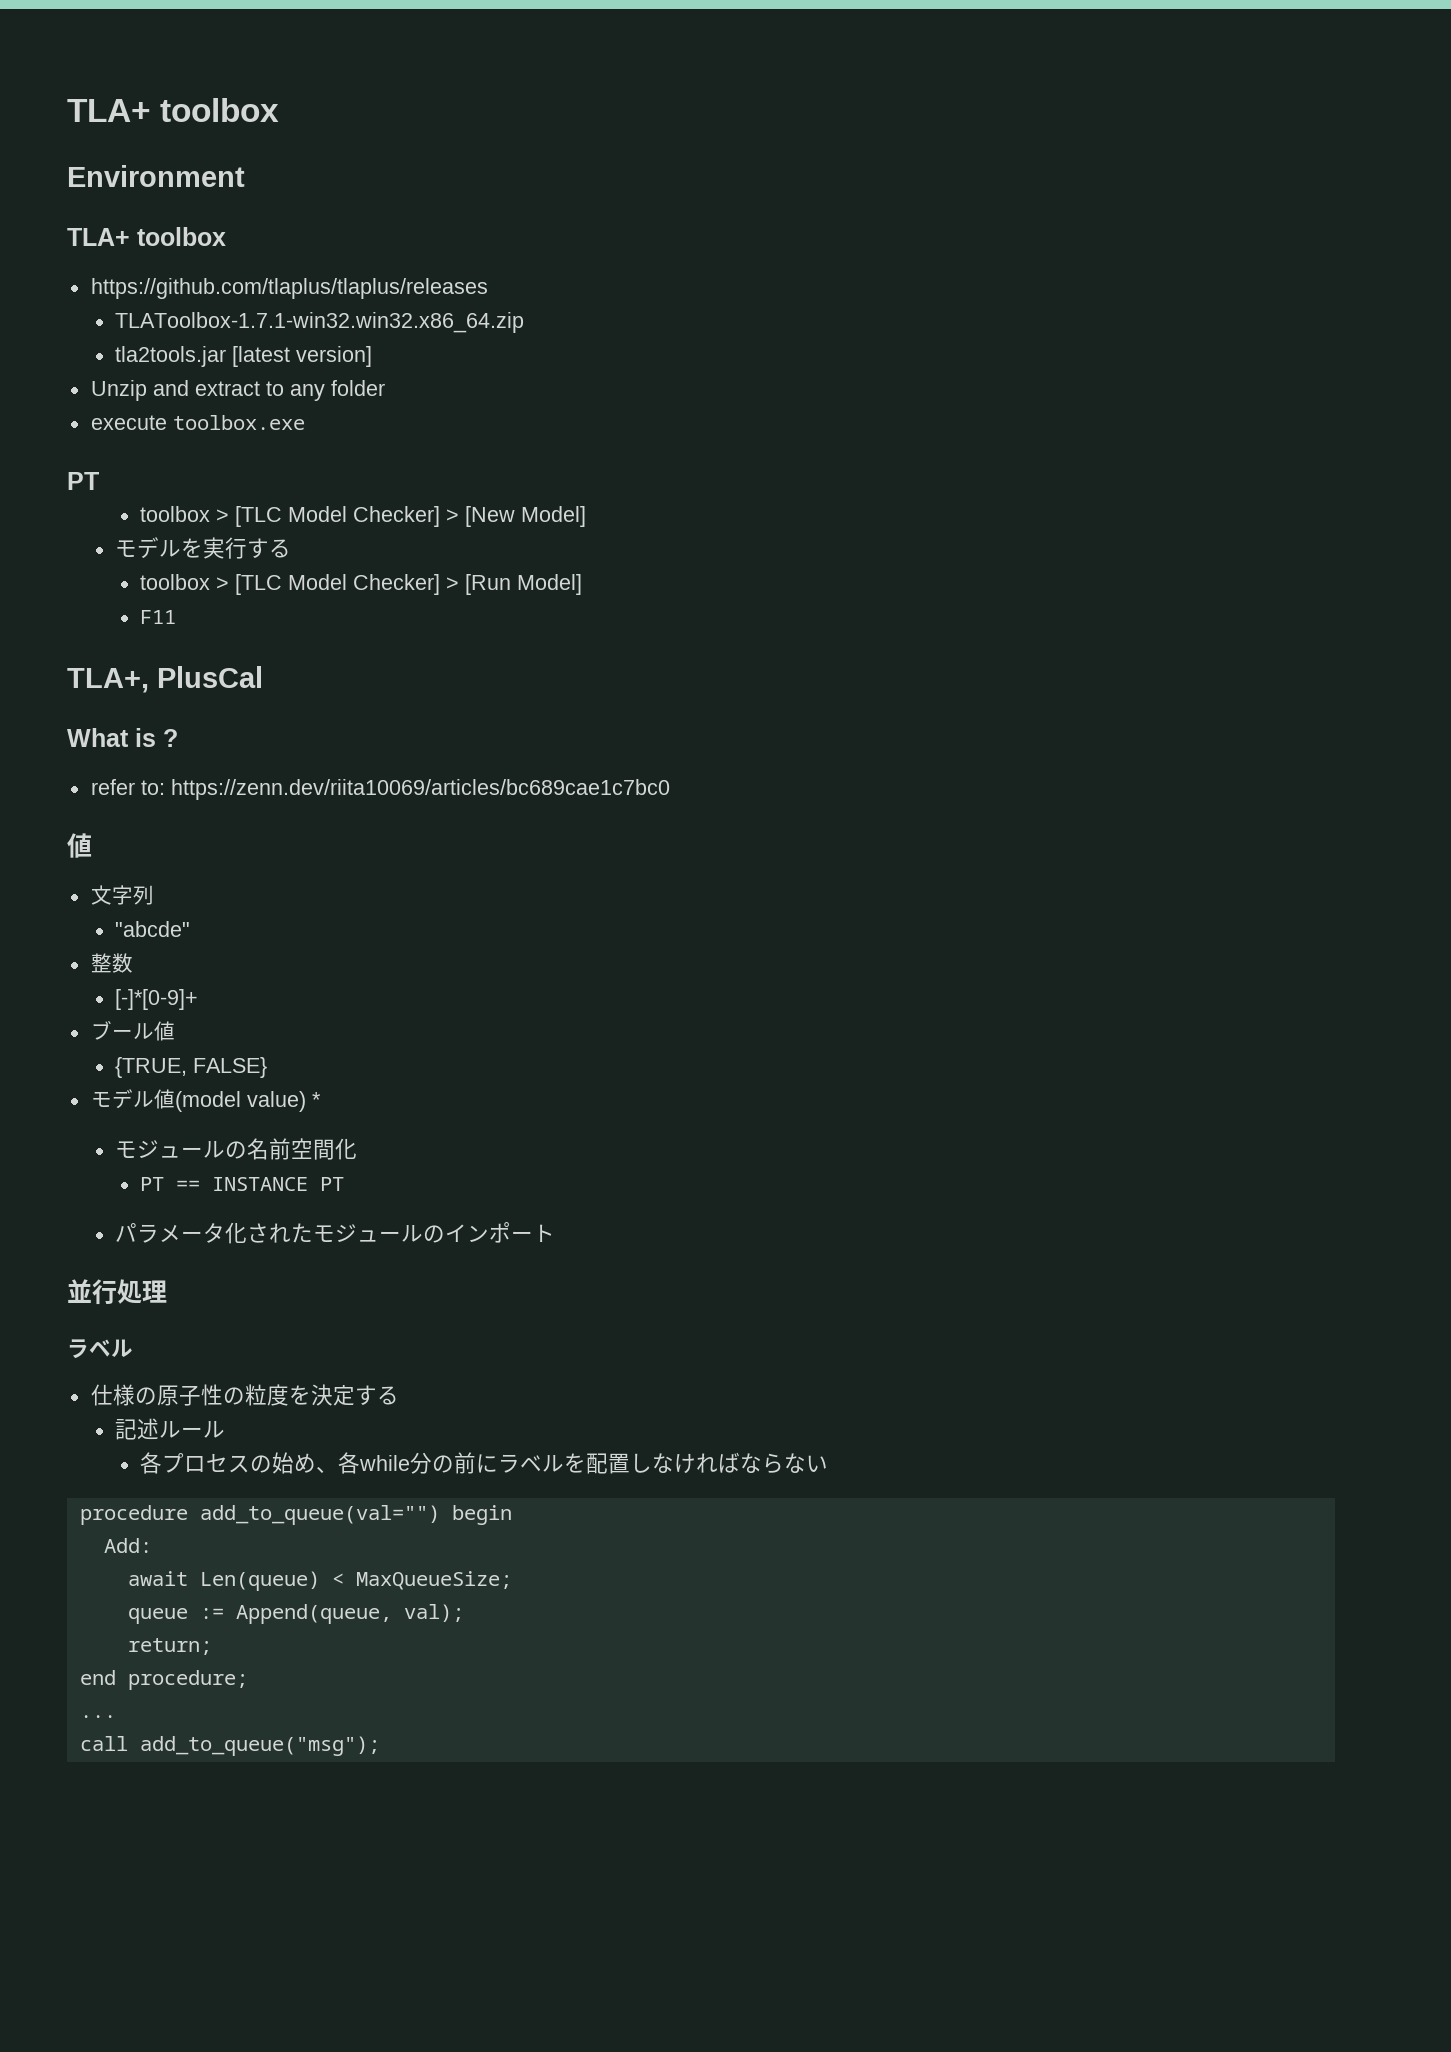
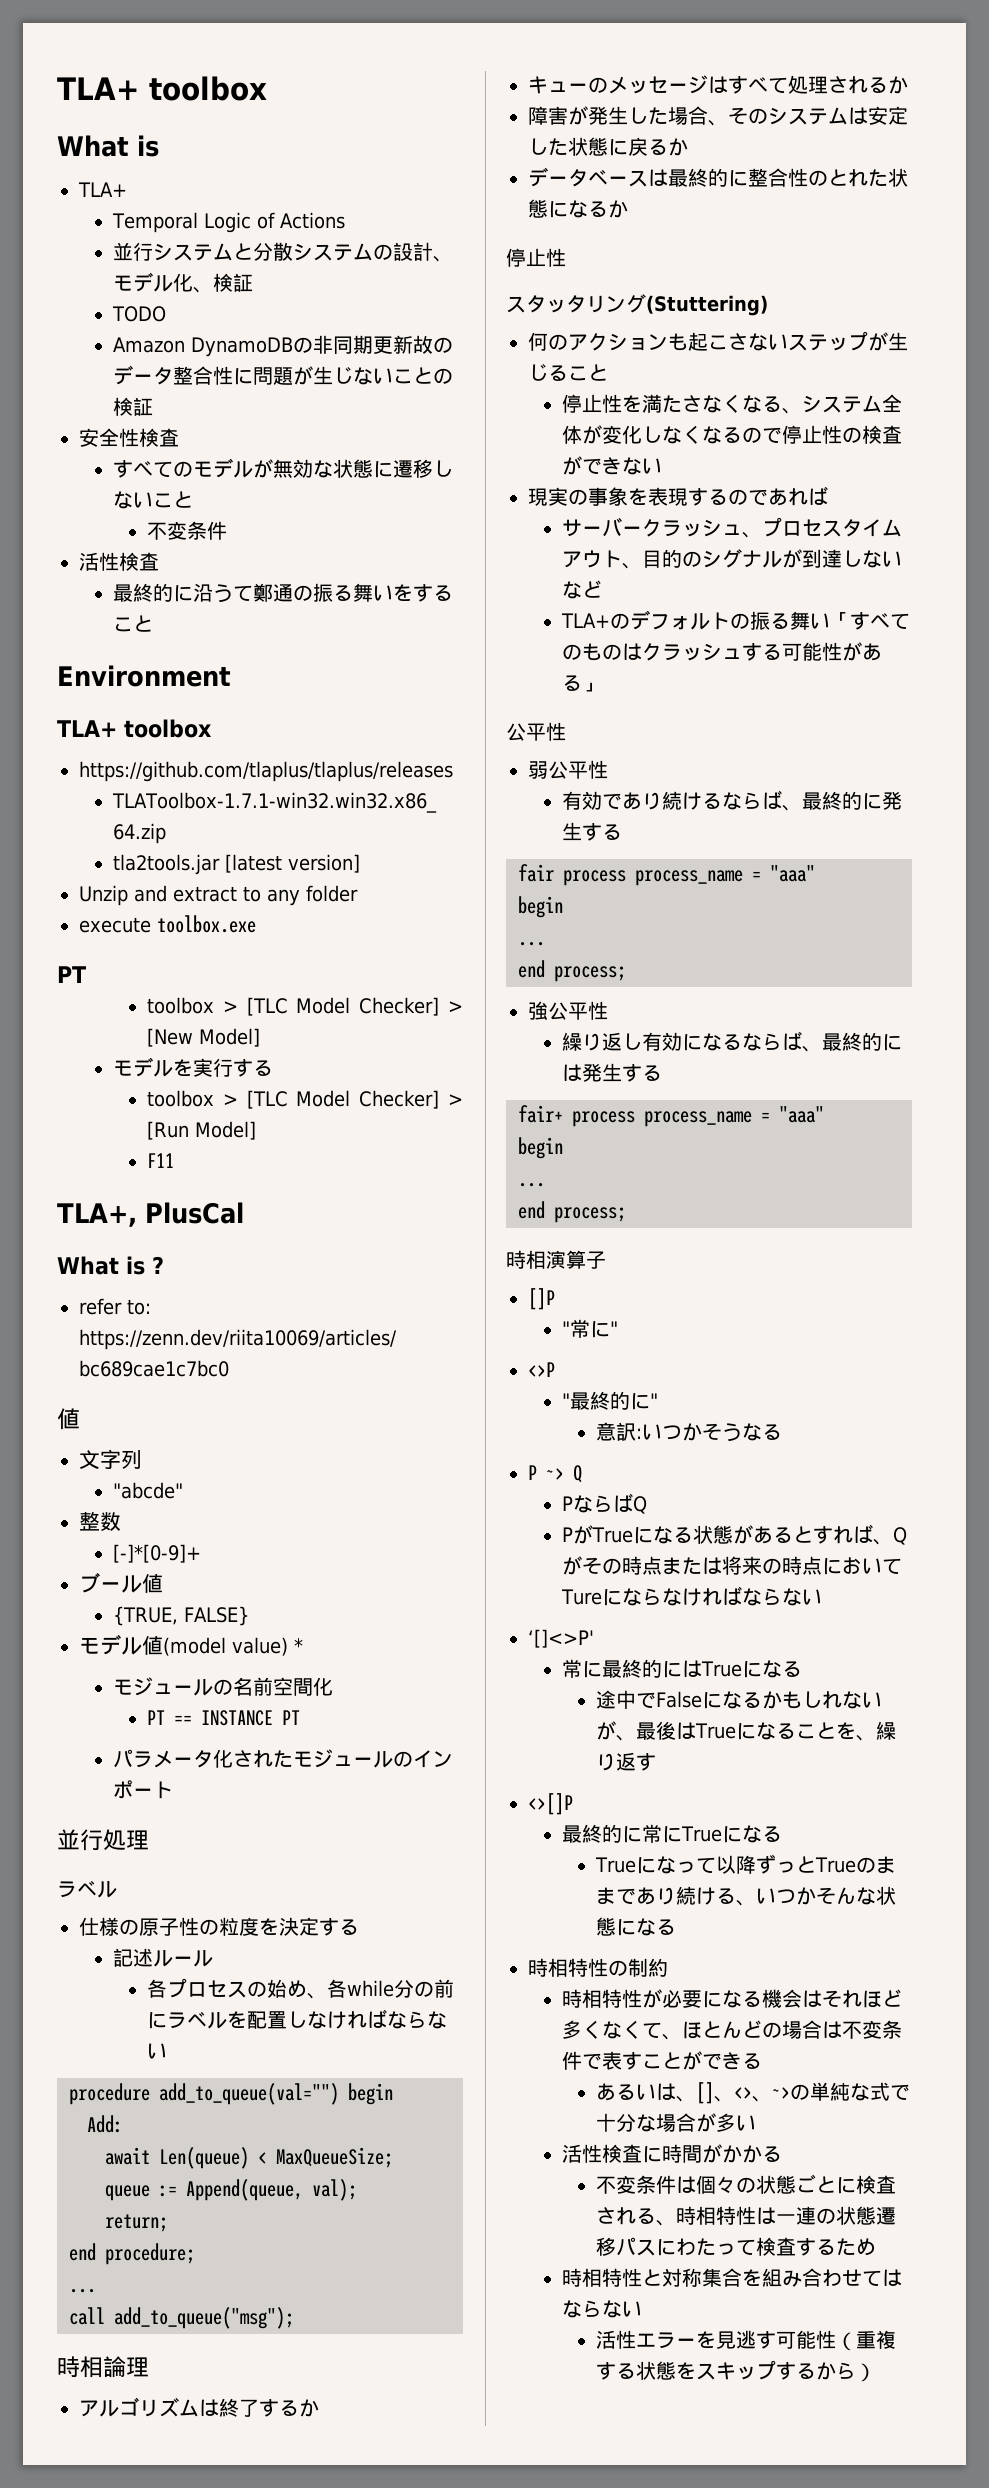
[67,98,280,122] TLA+ toolbox -> [57,76,267,101] [57,135,159,157] [78,182,127,197] [112,212,346,233] [113,242,454,262] [113,272,254,293] [112,306,167,322] [113,335,454,357] [113,365,454,385] [113,397,154,416] [79,428,179,447] [113,458,454,478] [113,491,194,509] [147,521,228,540] [79,552,159,571] [113,583,454,603] [113,615,154,632] TLA+ toolbox // What is // TLA+ // Temporal Logic of Actions // 並行システムと分散システムの設計、モデル化、検証 // TODO // Amazon DynamoDBの非同期更新故のデータ整合性に問題が生じないことの検証 // 安全性検査 // すべてのモデルが無効な状態に遷移しないこと // 不変条件 // 活性検査 // 最終的に沿うて鄭通の振る舞いをすること
(380, 1746) none -> [57,2356,149,2378] [79,2397,319,2417] [528,75,908,94] [528,106,908,126] [528,137,688,156] [528,167,908,187] [528,199,628,218] [506,248,566,267] [506,294,768,316] [528,331,908,351] [528,364,608,381] [562,394,903,414] [562,425,903,444] [562,456,663,475] [528,486,828,506] [562,517,903,538] [562,549,903,569] [562,580,603,599] [561,610,911,630] [562,642,883,661] [562,675,603,692] [506,722,566,741] [528,760,608,779] [562,790,903,811] [562,822,623,841] [518,864,815,886] [518,896,563,918] [518,942,545,946] [518,960,626,982] [528,1001,608,1021] [562,1031,903,1052] [562,1063,663,1082] [518,1105,824,1127] [518,1137,563,1159] [518,1183,545,1187] [518,1201,626,1223] [506,1250,606,1269] [528,1288,555,1310] [562,1319,619,1338] [528,1362,555,1377] [562,1391,659,1410] [596,1422,783,1442] [528,1465,582,1483] [562,1493,648,1514] [562,1524,908,1545] [562,1556,903,1575] [561,1586,823,1606] [528,1629,594,1648] [562,1659,803,1678] [596,1690,883,1709] [596,1721,897,1741] [596,1752,657,1771] [528,1793,573,1815] [562,1824,783,1843] [595,1854,897,1874] [596,1886,897,1906] [596,1917,677,1936] [528,1958,668,1977] [562,1989,903,2008] [562,2020,903,2040] [562,2051,763,2070] [596,2082,911,2104] [596,2113,757,2132] [562,2144,783,2163] [596,2174,897,2194] [596,2206,897,2226] [596,2237,877,2256] [562,2268,903,2287] [562,2300,643,2318] [596,2330,897,2351] [596,2360,877,2382] // 時相論理 // アルゴリズムは終了するか // キューのメッセージはすべて処理されるか // 障害が発生した場合、そのシステムは安定した状態に戻るか // データベースは最終的に整合性のとれた状態になるか // 停止性 // スタッタリング(Stuttering) // 何のアクションも起こさないステップが生じること // 停止性を満たさなくなる、システム全体が変化しなくなるので停止性の検査ができない // 現実の事象を表現するのであれば // サーバークラッシュ、プロセスタイムアウト、目的のシグナルが到達しないなど // TLA+のデフォルトの振る舞い「すべてのものはクラッシュする可能性がある」 // 公平性 // 弱公平性 // 有効であり続けるならば、最終的に発生する // fair process process_name = "aaa" // begin // ... // end process; // 強公平性 // 繰り返し有効になるならば、最終的には発生する // fair+ process process_name = "aaa" // begin // ... // end process; // 時相演算子 // []P // "常に" // <>P // "最終的に" // 意訳:いつかそうなる // P ~> Q // PならばQ // PがTrueになる状態があるとすれば、Qがその時点または将来の時点においてTureにならなければならない // ‘[]<>P' // 常に最終的にはTrueになる // 途中でFalseになるかもしれないが、最後はTrueになることを、繰り返す // <>[]P // 最終的に常にTrueになる // Trueになって以降ずっとTrueのままであり続ける、いつかそんな状態になる // 時相特性の制約 // 時相特性が必要になる機会はそれほど多くなくて、ほとんどの場合は不変条件で表すことができる // あるいは、[]、<>、~>の単純な式で十分な場合が多い // 活性検査に時間がかかる // 不変条件は個々の状態ごとに検査される、時相特性は一連の状態遷移パスにわたって検査するため // 時相特性と対称集合を組み合わせてはならない // 活性エラーを見逃す可能性（重複する状態をスキップするから）

